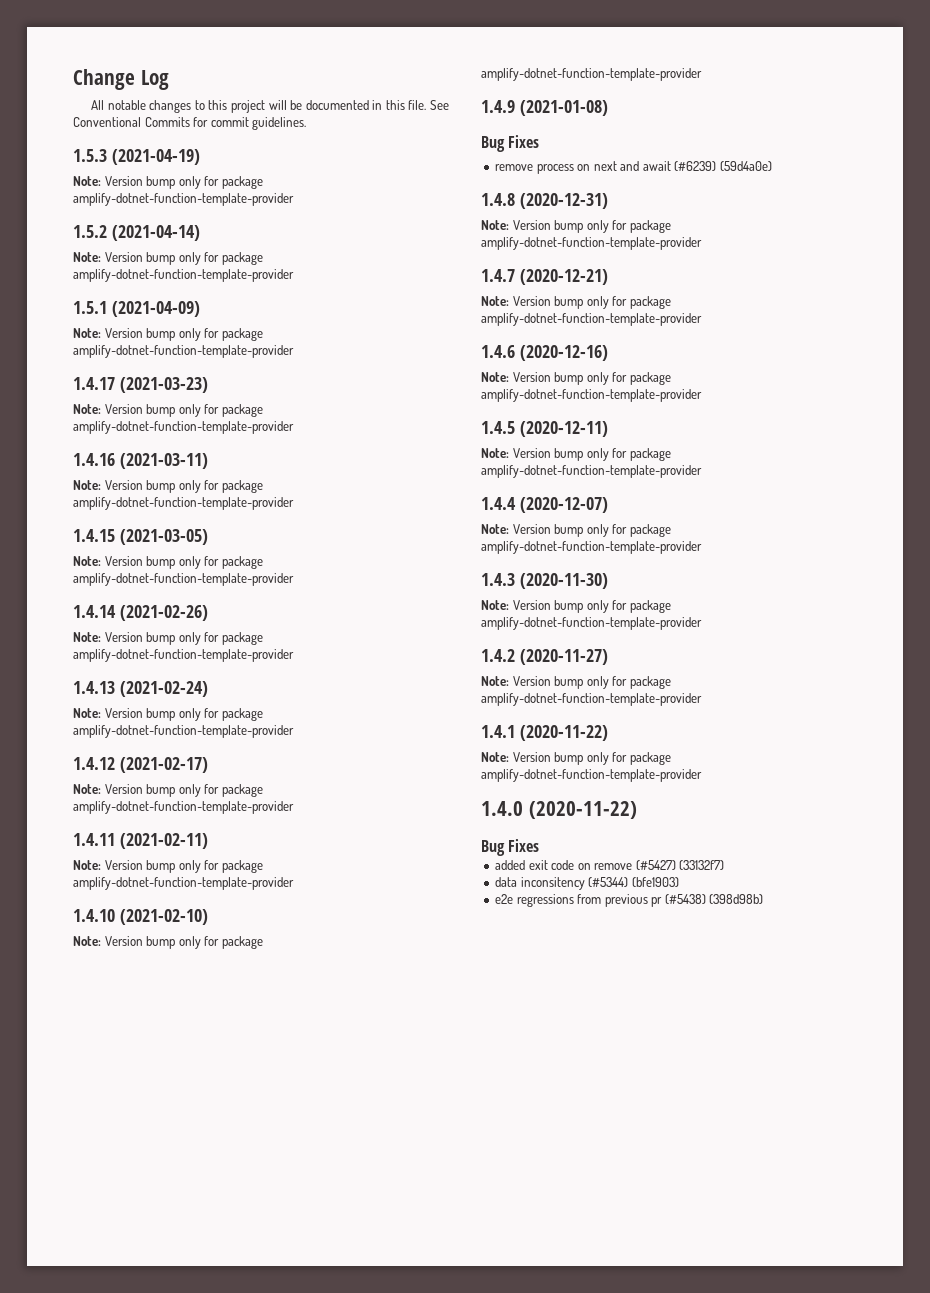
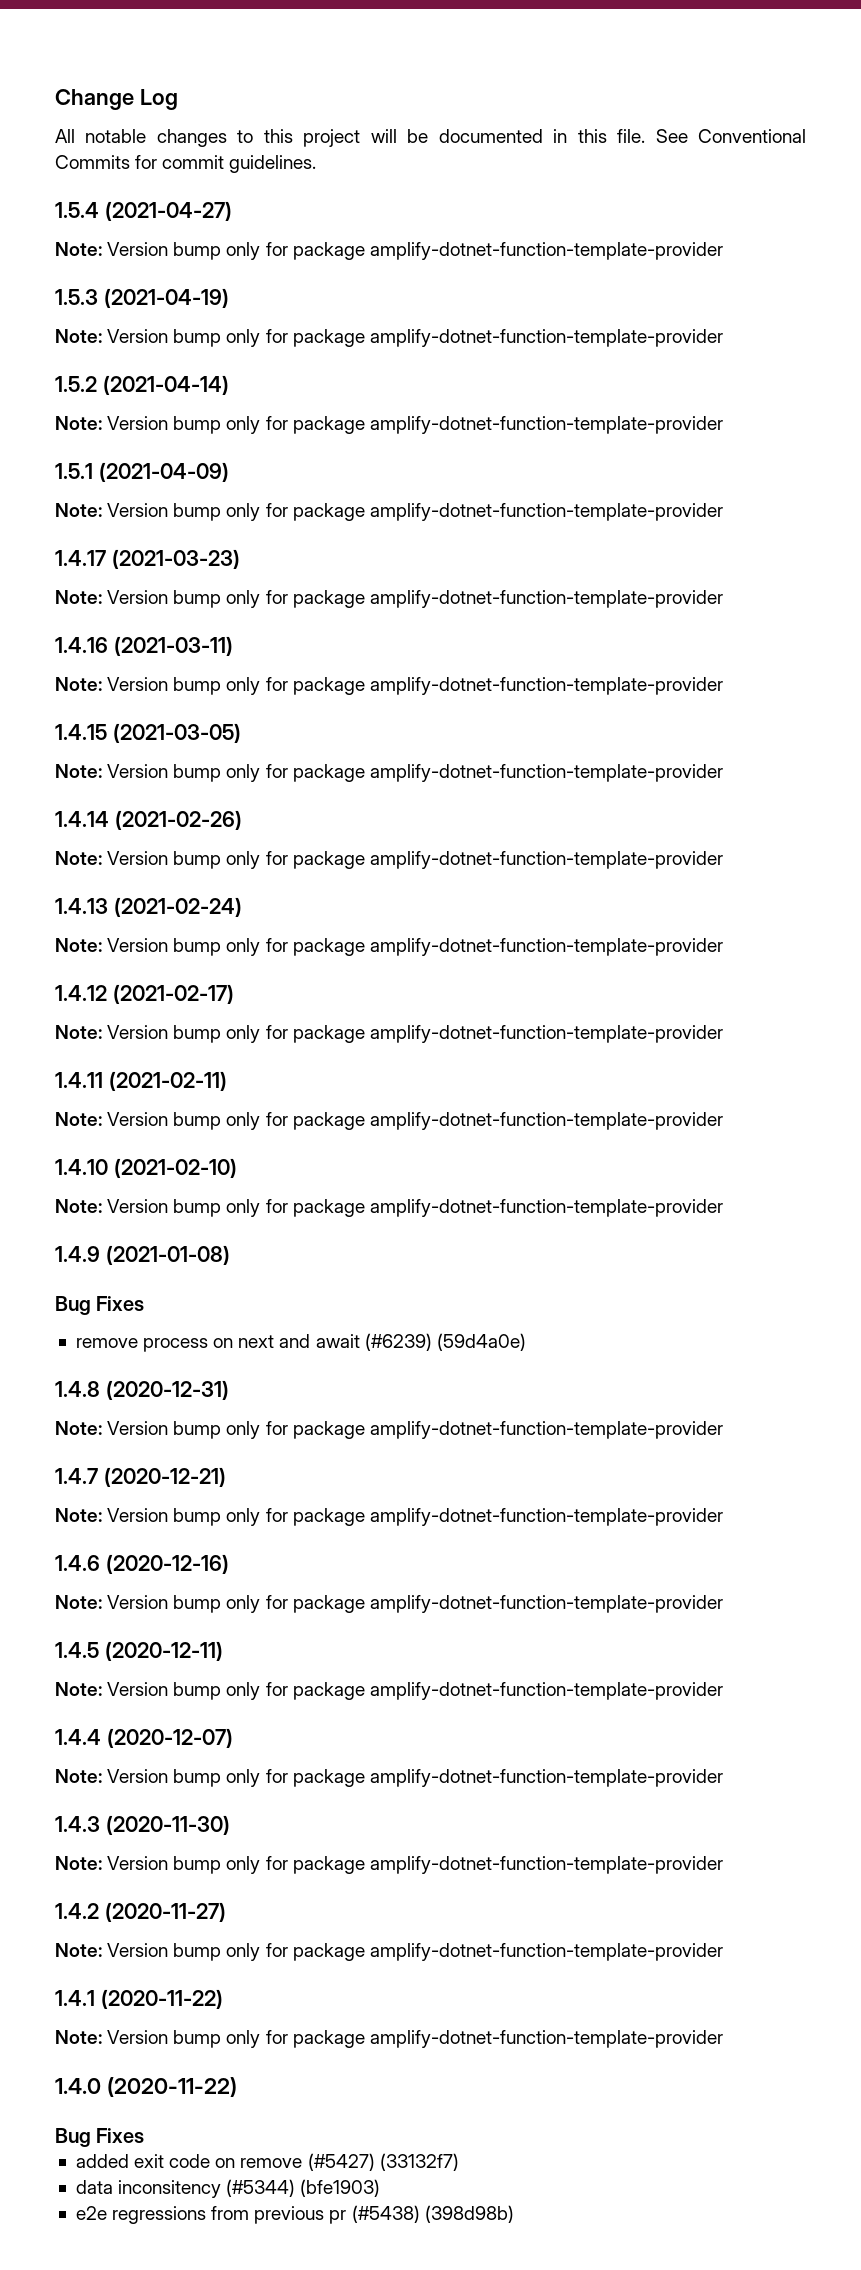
(307, 123) none -> [55,201,232,221] [55,242,723,260] // 1.5.4 (2021-04-27) // Note: Version bump only for package amplify-dotnet-function-template-provider

